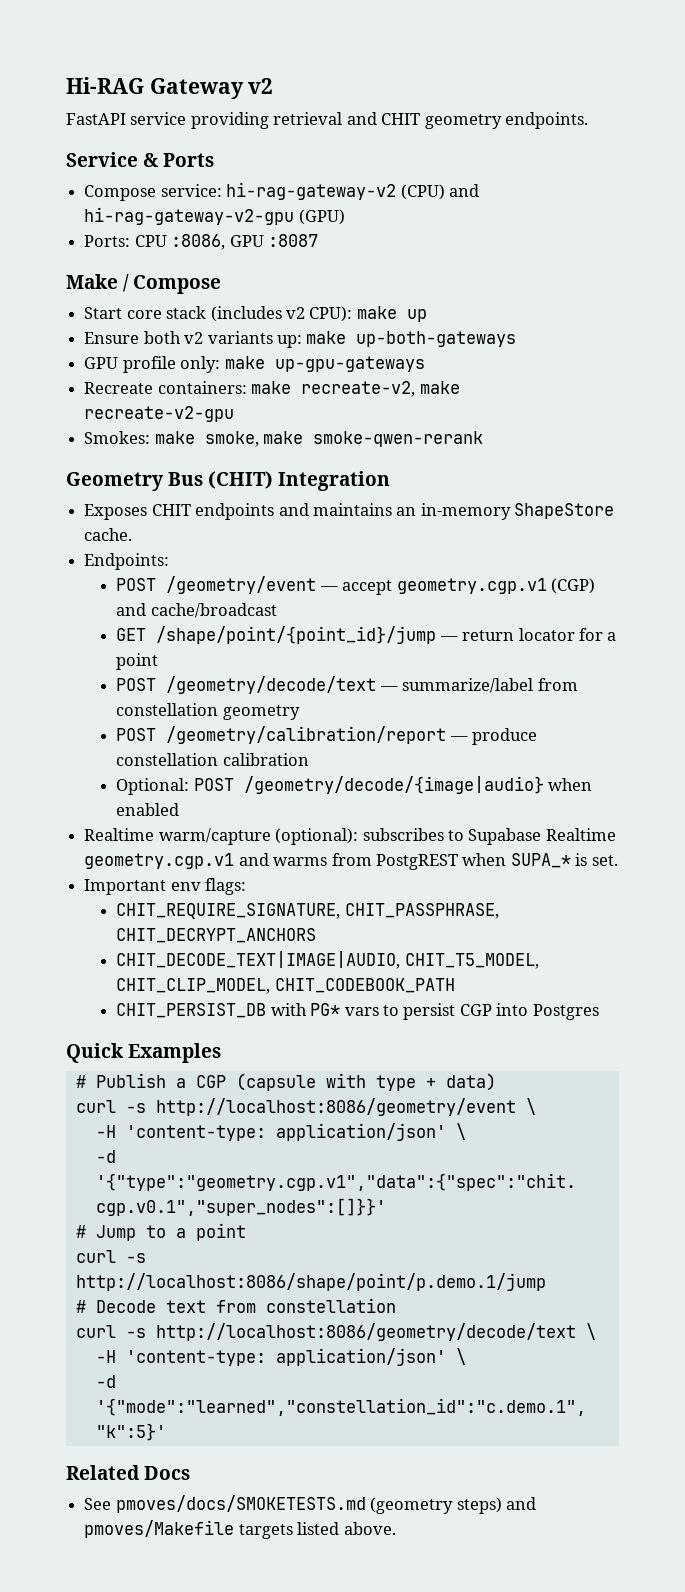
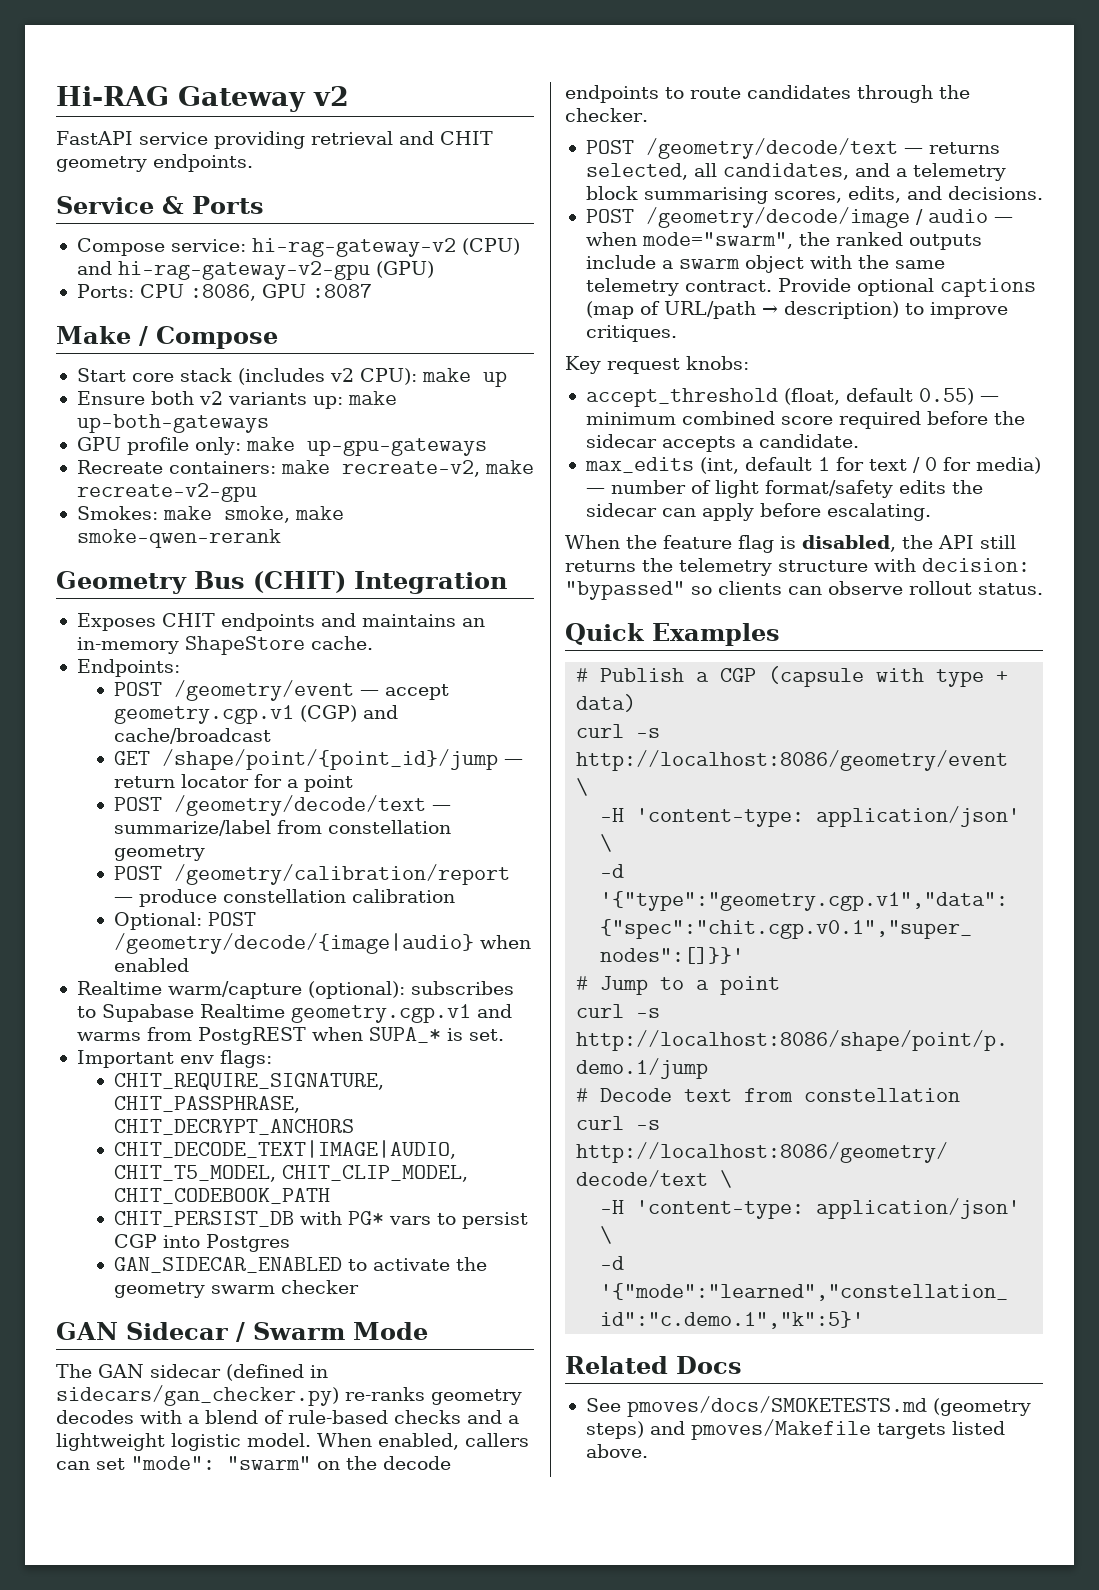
(599, 1012) none -> [114,1257,488,1273] [114,1280,360,1298] [56,1322,428,1342] [56,1364,328,1381] [56,1385,522,1406] [56,1410,519,1424] [56,1433,529,1451] [56,1456,451,1470] [565,85,970,103] [565,108,648,122] [585,138,1000,159] [585,163,1006,181] [585,186,1043,204] [585,207,1013,228] [585,232,982,250] [585,255,945,273] [585,278,1036,297] [585,301,1008,319] [585,325,677,342] [565,356,749,374] [585,388,999,407] [585,411,1025,429] [585,434,859,452] [584,457,1041,474] [585,480,983,498] [585,503,931,521] [565,535,1016,553] [565,558,1030,576] [565,581,1043,600] // GAN_SIDECAR_ENABLED to activate the geometry swarm checker // GAN Sidecar / Swarm Mode // The GAN sidecar (defined in sidecars/gan_checker.py) re-ranks geometry decodes with a blend of rule-based checks and a lightweight logistic model. When enabled, callers can set "mode": "swarm" on the decode endpoints to route candidates through the checker. // POST /geometry/decode/text — returns selected, all candidates, and a telemetry block summarising scores, edits, and decisions. // POST /geometry/decode/image / audio — when mode="swarm", the ranked outputs include a swarm object with the same telemetry contract. Provide optional captions (map of URL/path → description) to improve critiques. // Key request knobs: // accept_threshold (float, default 0.55) — minimum combined score required before the sidecar accepts a candidate. // max_edits (int, default 1 for text / 0 for media) — number of light format/safety edits the sidecar can apply before escalating. // When the feature flag is disabled, the API still returns the telemetry structure with decision: "bypassed" so clients can observe rollout status.

